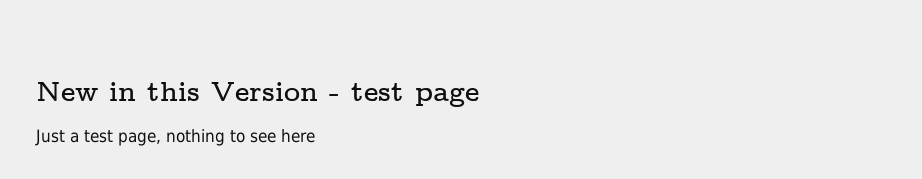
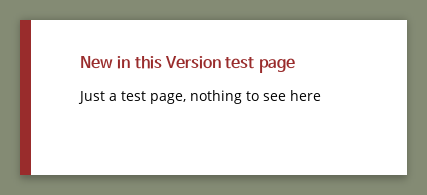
[329,94,340,101] - -> (221, 62) none

